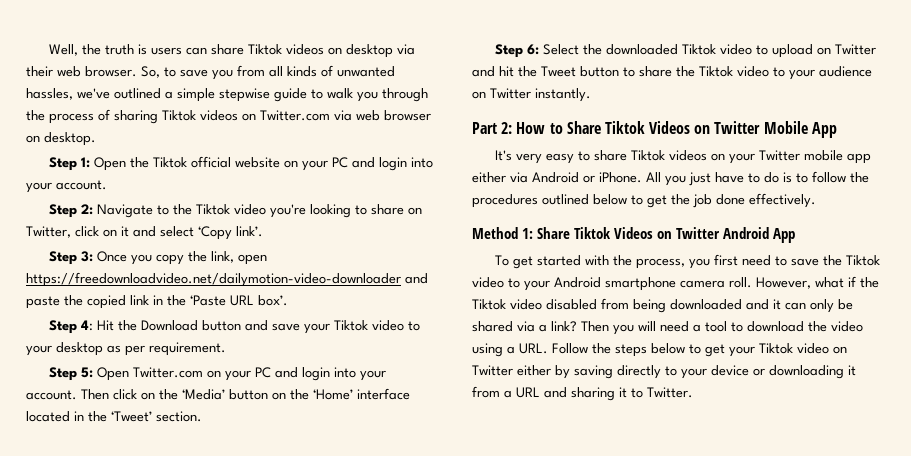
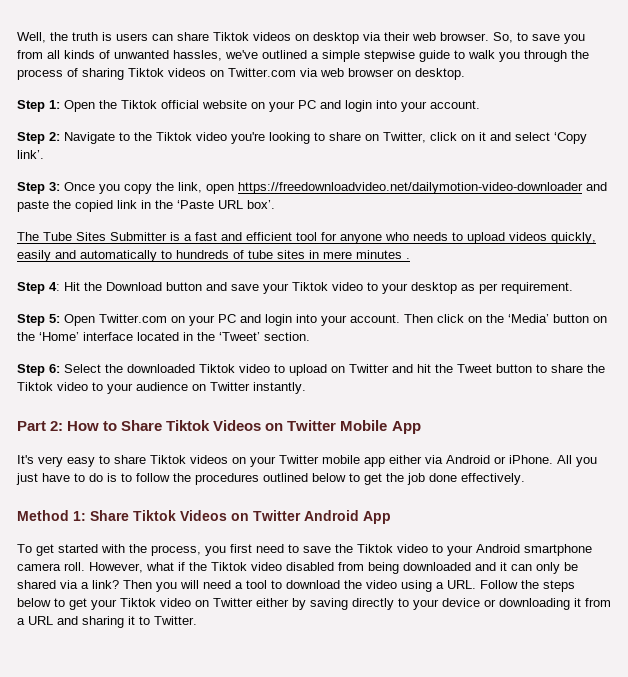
(288, 300) none -> [17,232,596,244] [17,250,410,262] // The Tube Sites Submitter is a fast and efficient tool for anyone who needs to upload videos quickly, easily and automatically to hundreds of tube sites in mere minutes .

